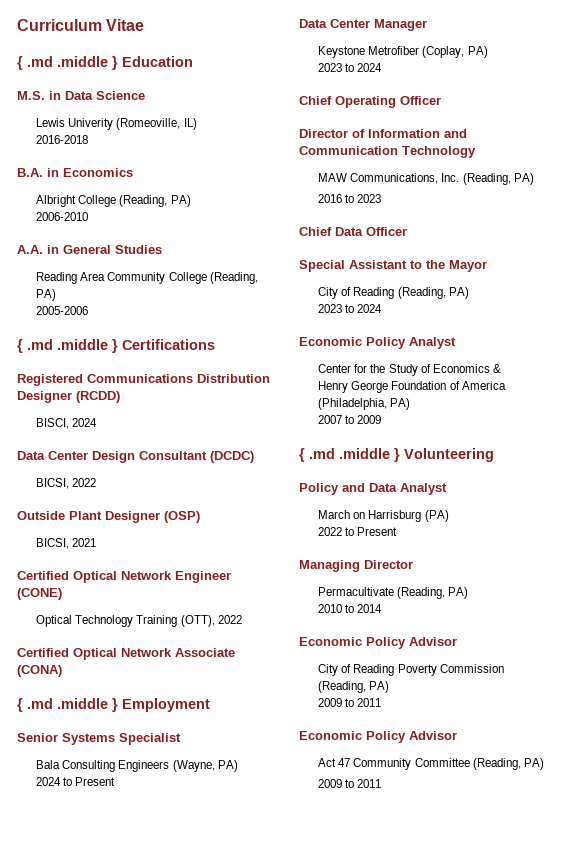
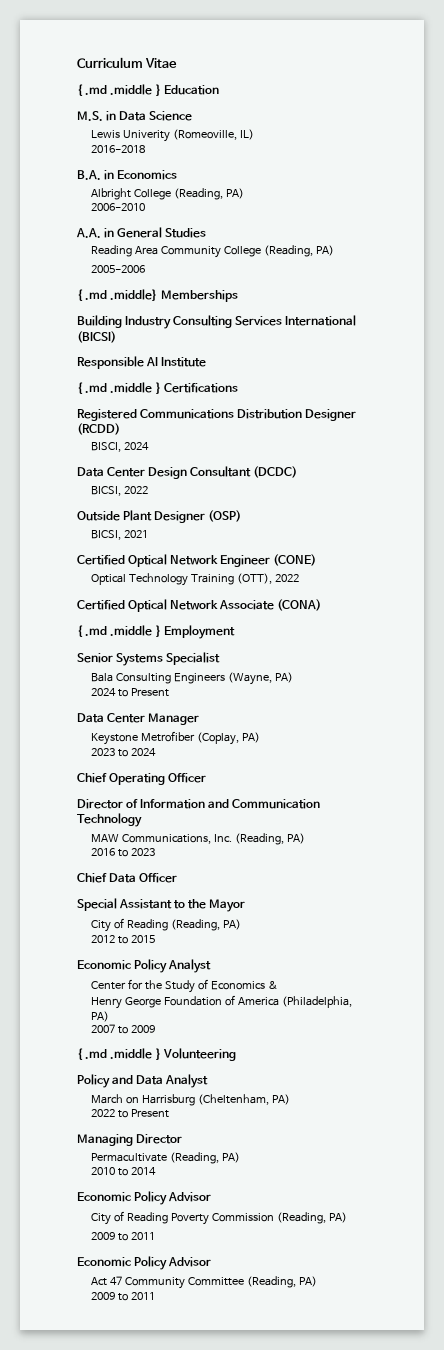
(89, 310) none -> [77,289,238,302] [77,315,357,329] [77,331,116,343] [77,356,207,369] // { .md .middle} Memberships // Building Industry Consulting Services International (BICSI) // Responsible AI Institute
[318,304,383,313] 2023 to 2024 -> [90,935,155,944] 2012 to 2015
[424,510,449,522] (PA) -> [197,1094,290,1105] (Cheltenham, PA)

